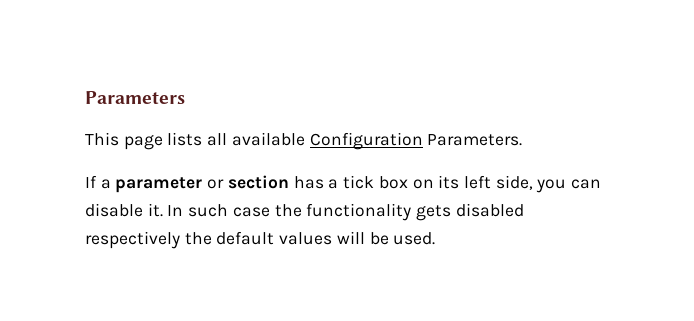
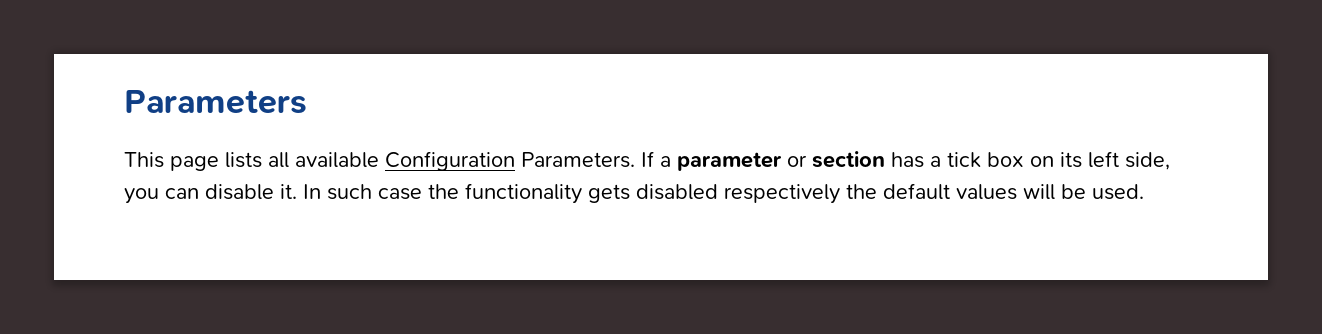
(523, 140) // -> (635, 160) none

